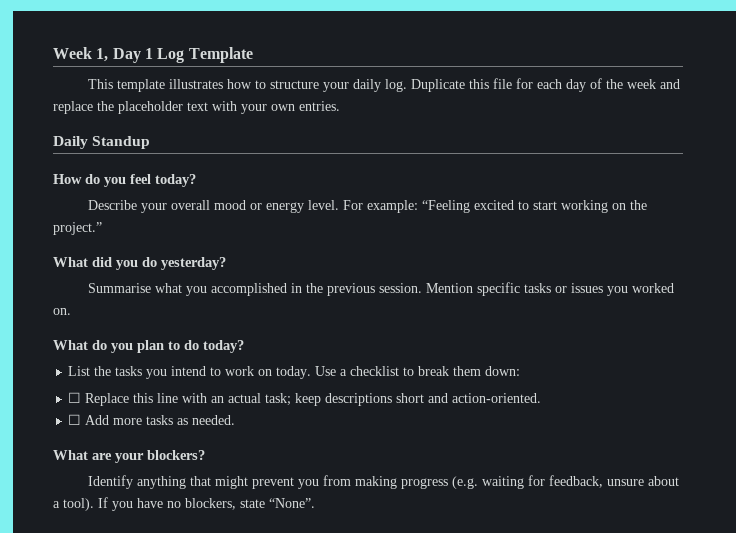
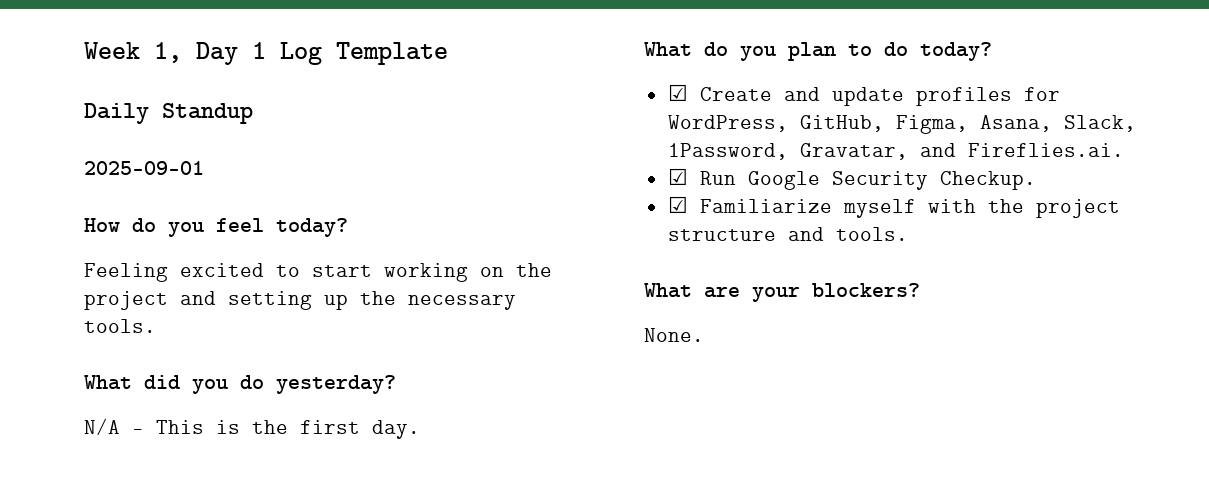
[88,78,681,92] [53,101,340,114] // This template illustrates how to structure your daily log. Duplicate this file for each day of the week and replace the placeholder text with your own entries. -> (448, 53) none
(151, 142) none -> [84,161,204,175] // 2025‑09‑01
[88,200,471,213] Describe your overall mood or energy level. For example: “Feeling -> [84,263,168,282] Feeling
[53,222,102,235] project.” -> [84,291,516,310] [84,319,156,333] project and setting up the necessary tools.
[88,282,675,296] [53,308,71,315] Summarise what you accomplished in the previous session. Mention specific tasks or issues you worked on. -> [84,418,420,439] N/A – This is the first day.
[68,366,521,379] [68,392,542,406] [68,414,236,425] [53,450,205,463] [88,475,680,489] [53,497,315,511] List the tasks you intend to work on today. Use a checklist to break them down: // ☐ Replace this line with an actual task; keep descriptions short and action‑oriented. // ☐ Add more tasks as needed. // What are your blockers? // Identify anything that might prevent you from making progress (e.g. waiting for feedback, unsure about a tool). If you have no blockers, state “None”. -> [667,84,1060,106] [667,115,1136,134] [667,143,1124,160] [667,168,1036,190] [667,196,1120,218] [667,227,908,241] [644,283,920,302] [644,328,704,342] ☑ Create and update profiles for WordPress, GitHub, Figma, Asana, Slack, 1Password, Gravatar, and Fireflies.ai. // ☑ Run Google Security Checkup. // ☑ Familiarize myself with the project structure and tools. // What are your blockers? // None.

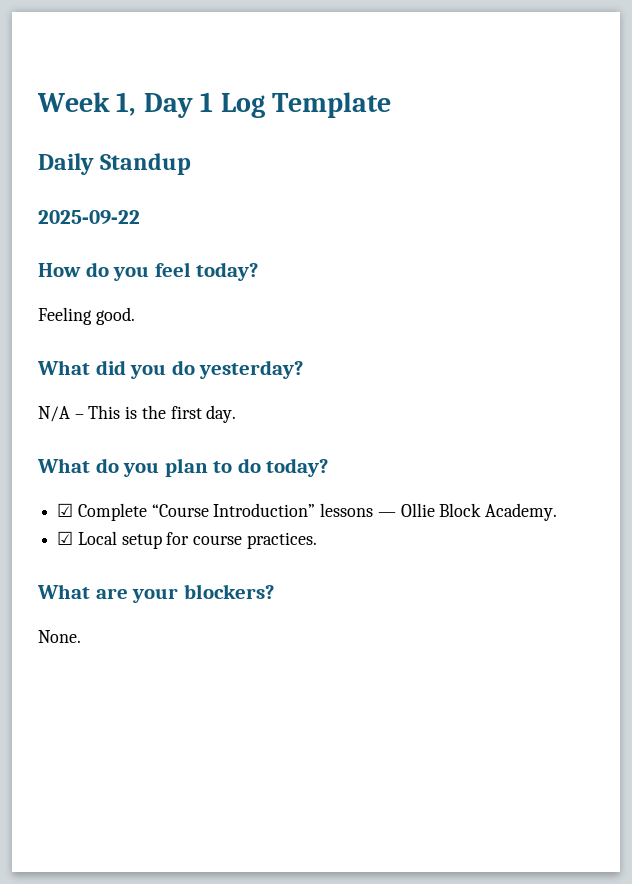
[84,161,204,175] 2025‑09‑01 -> [38,210,140,225] 2025‑09‑22
[180,263,552,282] [84,291,516,310] [84,319,156,333] excited to start working on the project and setting up the necessary tools. -> [95,307,135,325] good.
[699,87,1060,106] [667,115,1136,134] [667,143,1124,160] [667,168,1036,190] [667,196,1120,218] [667,227,908,241] Create and update profiles for WordPress, GitHub, Figma, Asana, Slack, 1Password, Gravatar, and Fireflies.ai. // ☑ Run Google Security Checkup. // ☑ Familiarize myself with the project structure and tools. -> [77,503,558,521] [57,531,317,549] Complete “Course Introduction” lessons — Ollie Block Academy. // ☑ Local setup for course practices.

